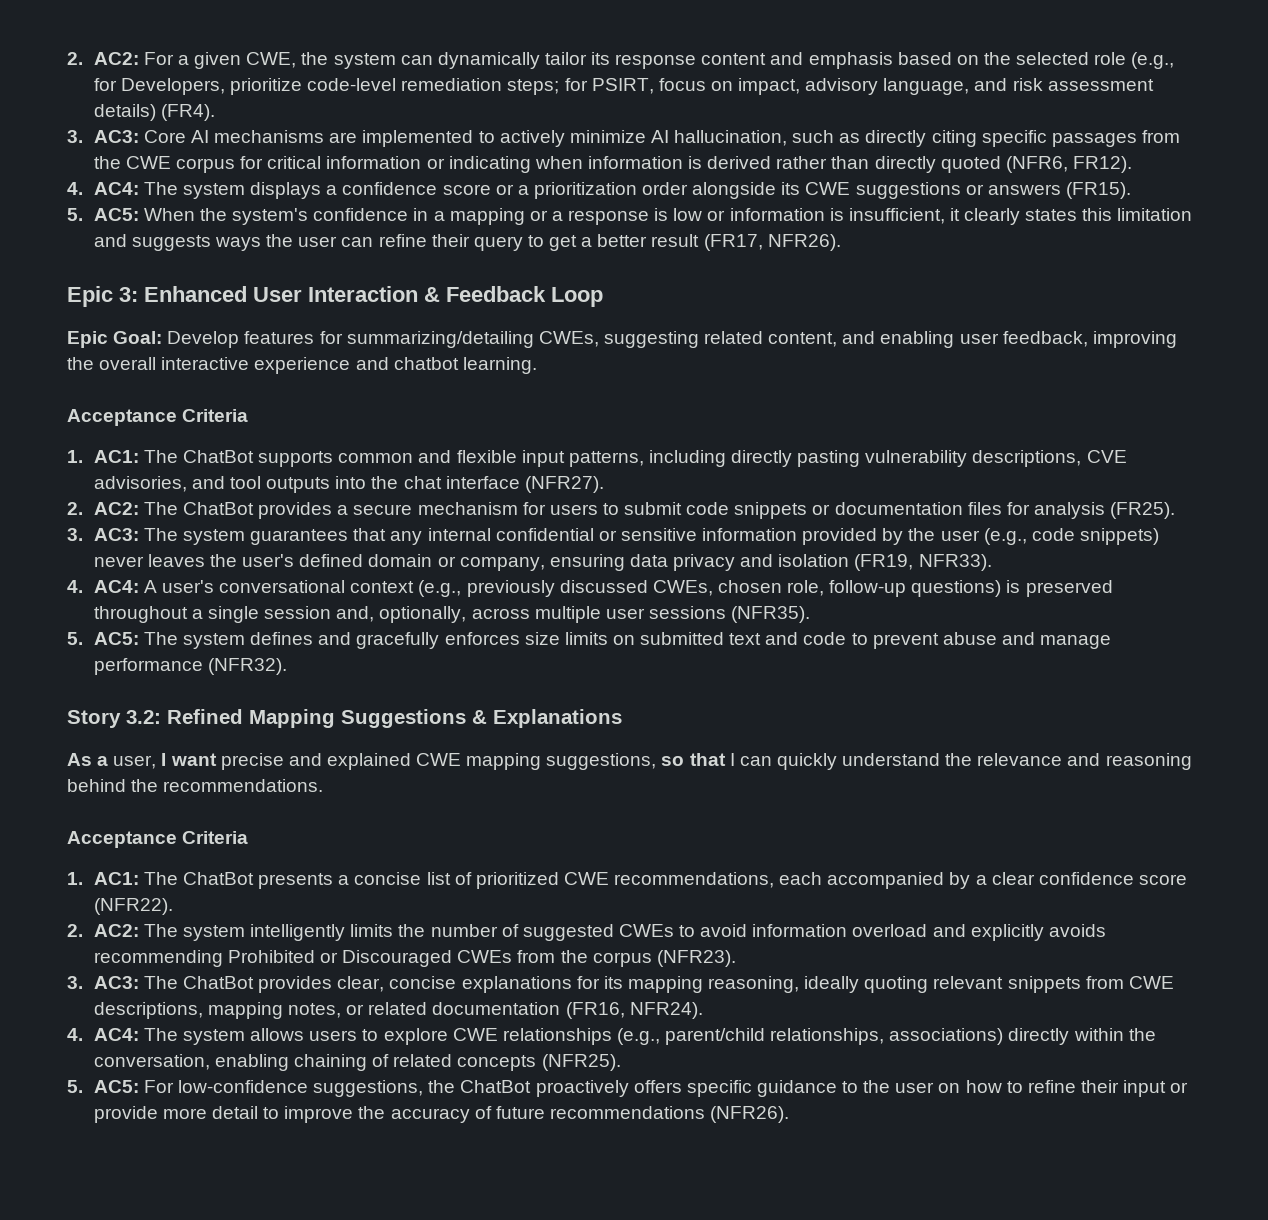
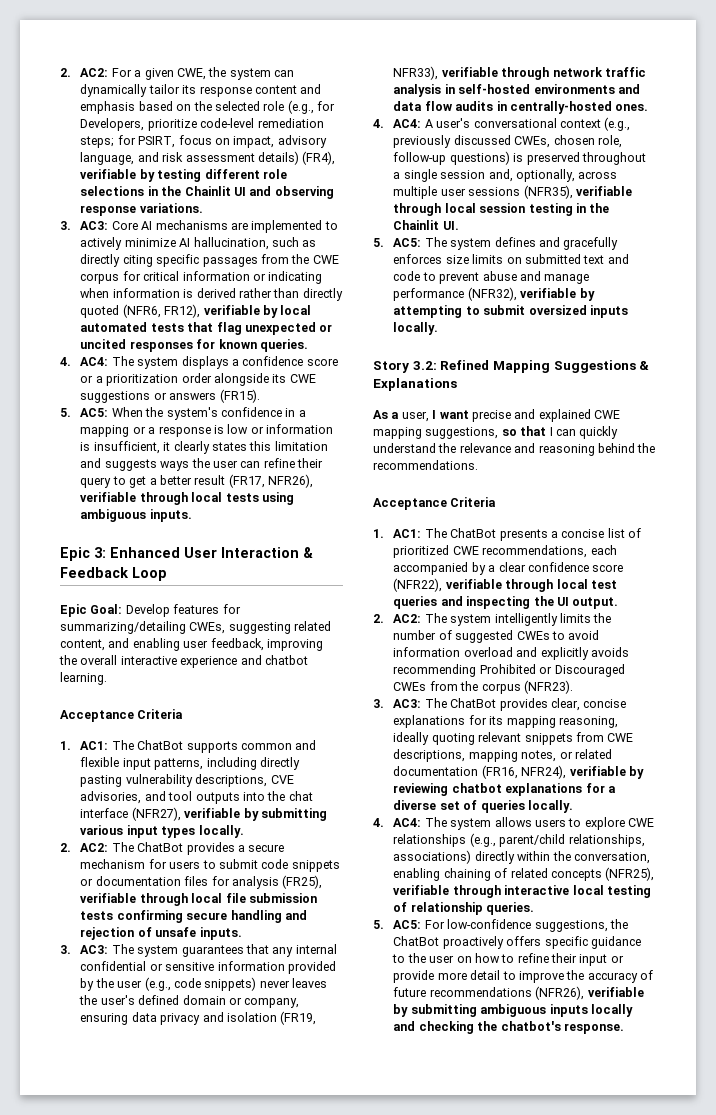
[160,104,215,121] (FR4). -> [302,151,336,165] [80,169,287,182] [80,186,334,199] [80,203,203,216] (FR4), verifiable by testing different role selections in the Chainlit UI and observing response variations.
[1072,156,1132,173] FR12). -> [164,304,312,318] [80,322,333,335] [80,339,308,352] FR12), verifiable by local automated tests that flag unexpected or uncited responses for known queries.
[767,234,841,251] NFR26). -> [268,474,314,488] [80,492,294,505] [80,509,192,522] NFR26), verifiable through local tests using ambiguous inputs.
[524,476,604,493] (NFR27). -> [131,807,327,821] [80,825,244,838] (NFR27), verifiable by submitting various input types locally.
[1110,502,1176,519] (FR25). -> [282,875,323,889] [80,893,317,906] [80,910,307,923] [80,927,242,940] (FR25), verifiable through local file submission tests confirming secure handling and rejection of unsafe inputs.
[918,554,992,571] NFR33). -> [393,66,646,80] [393,84,640,97] [393,101,649,114] NFR33), verifiable through network traffic analysis in self-hosted environments and data flow audits in centrally-hosted ones.
[731,606,811,623] (NFR35). -> [523,185,632,199] [393,203,610,216] [393,220,459,230] (NFR35), verifiable through local session testing in the Chainlit UI.
[207,658,287,675] (NFR32). -> [467,287,595,301] [393,305,628,318] [393,322,439,335] (NFR32), verifiable by attempting to submit oversized inputs locally.
[93,898,173,915] (NFR22). -> [393,578,617,592] [393,596,619,609] (NFR22), verifiable through local test queries and inspecting the UI output.
[629,1002,703,1019] NFR24). -> [521,765,644,779] [393,783,616,796] [393,800,573,813] NFR24), verifiable by reviewing chatbot explanations for a diverse set of queries locally.
[541,1054,621,1071] (NFR25). -> [605,867,655,881] [393,885,651,898] [393,902,535,915] (NFR25), verifiable through interactive local testing of relationship queries.
[710,1106,790,1123] (NFR26). -> [535,986,644,1000] [393,1004,633,1017] [393,1021,624,1034] (NFR26), verifiable by submitting ambiguous inputs locally and checking the chatbot's response.

